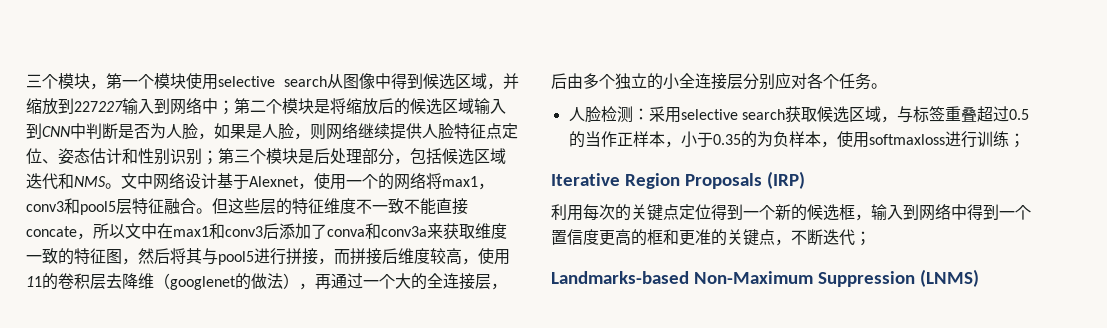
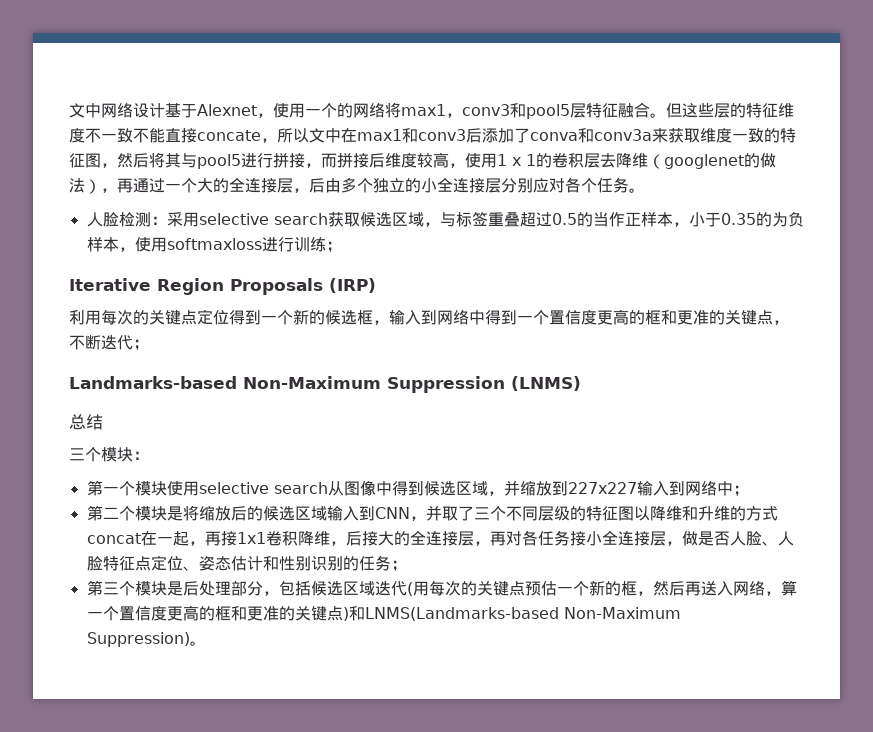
[26,73,519,90] [26,97,506,115] [26,122,518,140] [26,148,506,165] [26,173,121,190] 三个模块，第一个模块使用selective search从图像中得到候选区域，并缩放到227227输入到网络中；第二个模块是将缩放后的候选区域输入到CNN中判断是否为人脸，如果是人脸，则网络继续提供人脸特征点定位、姿态估计和性别识别；第三个模块是后处理部分，包括候选区域迭代和NMS。 -> (69, 110) none
[26,276,42,287] 11 -> [497,154,536,166] 1 x 1
(979, 278) none -> [69,414,103,430] [69,447,149,462] [86,480,749,497] [86,505,778,521] [86,530,794,546] [86,555,407,572] [86,580,797,596] [86,605,681,621] [86,632,206,647] // 总结 // 三个模块： // 第一个模块使用selective search从图像中得到候选区域，并缩放到227x227输入到网络中； // 第二个模块是将缩放后的候选区域输入到CNN，并取了三个不同层级的特征图以降维和升维的方式concat在一起，再接1x1卷积降维，后接大的全连接层，再对各任务接小全连接层，做是否人脸、人脸特征点定位、姿态估计和性别识别的任务； // 第三个模块是后处理部分，包括候选区域迭代(用每次的关键点预估一个新的框，然后再送入网络，算一个置信度更高的框和更准的关键点)和LNMS(Landmarks-based Non-Maximum Suppression)。

